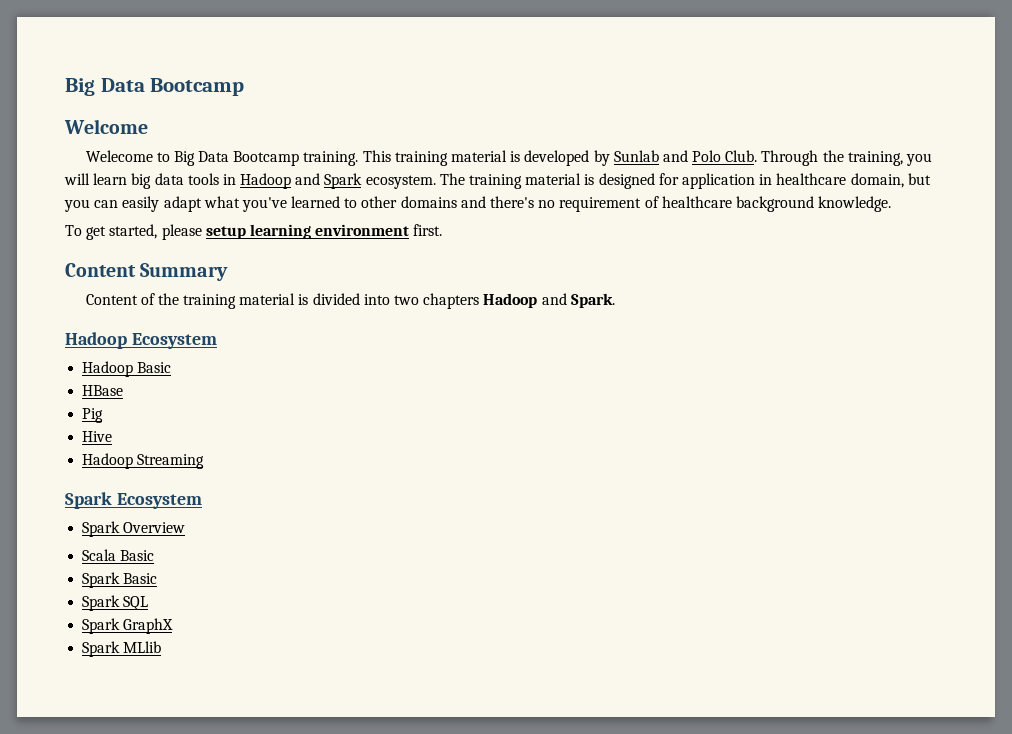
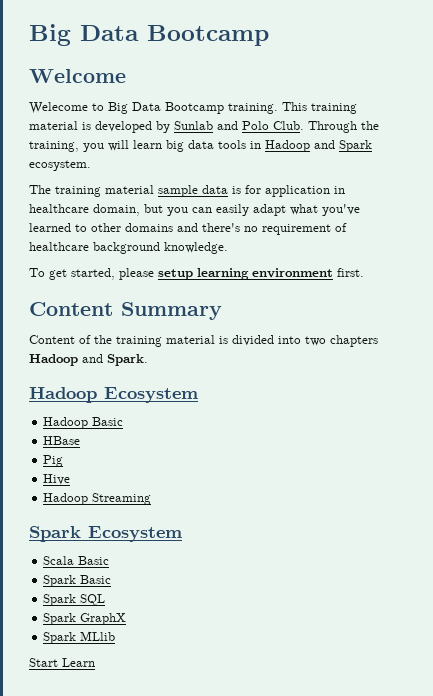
(436, 182) none -> (91, 165) //
[584,173,655,189] is designed -> [158,185,241,197] sample data is
[82,521,186,537] // Spark Overview -> (182, 534) none
(162, 647) none -> [29,658,95,667] // Start Learn

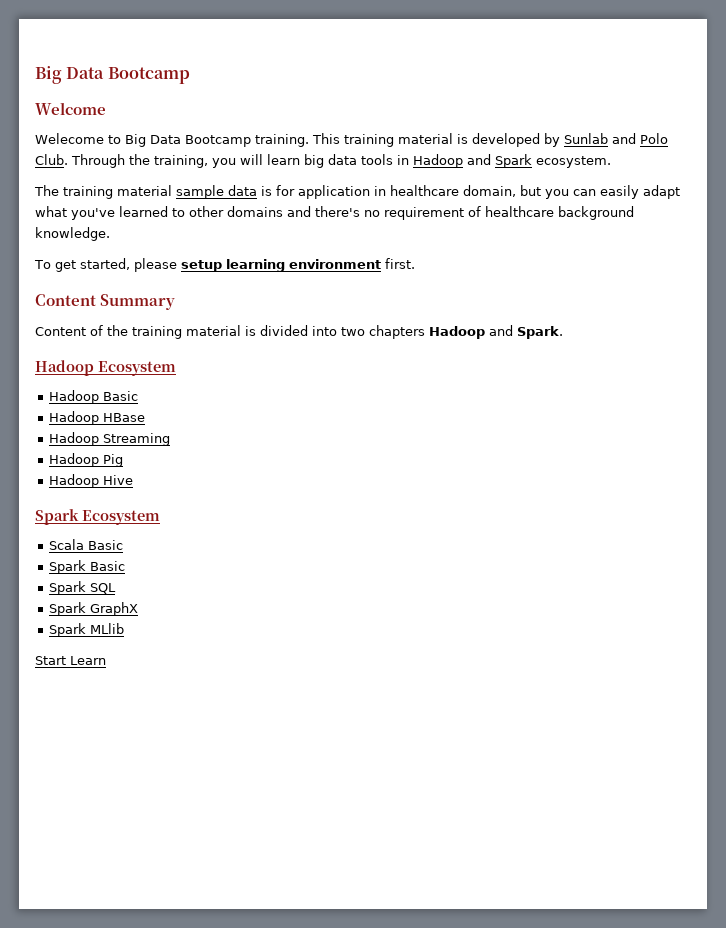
(124, 421) none -> [49,411,100,425] Hadoop
[43,455,64,467] [43,474,71,485] // Pig // Hive -> (146, 417) none
(152, 499) none -> [49,453,124,467] [49,474,134,488] // Hadoop Pig // Hadoop Hive

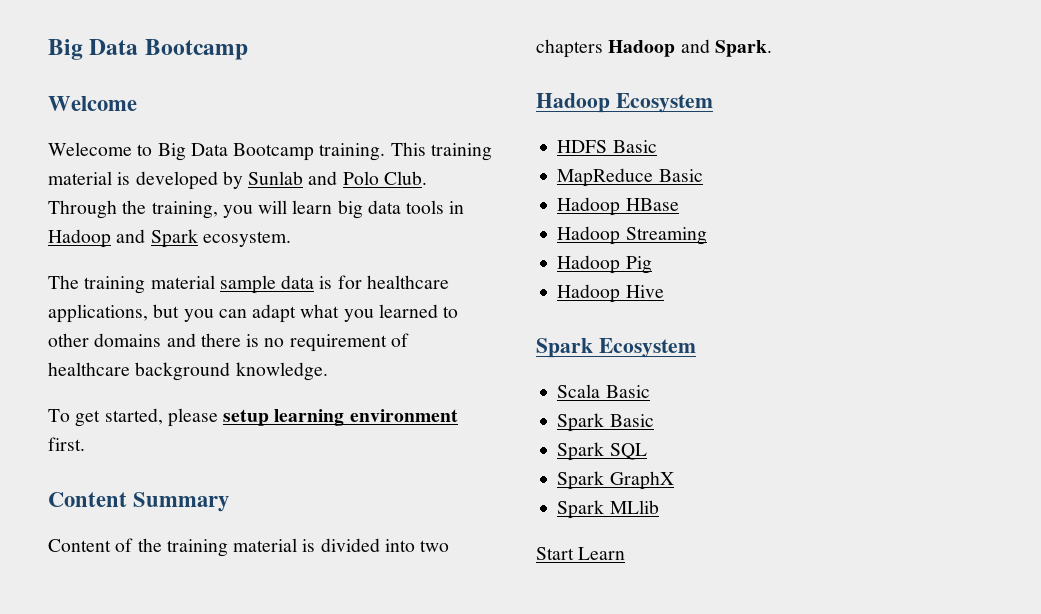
[298,185,516,199] application in healthcare domain, -> [366,275,449,289] [48,304,148,323] healthcare applications,
[600,185,639,199] easily -> (247, 313) none
[71,208,115,220] you've -> [343,309,374,322] you
[315,206,360,217] there's -> [200,333,260,347] there is
[49,390,100,404] Hadoop -> [557,140,657,153] [557,168,654,187] HDFS Basic // MapReduce

